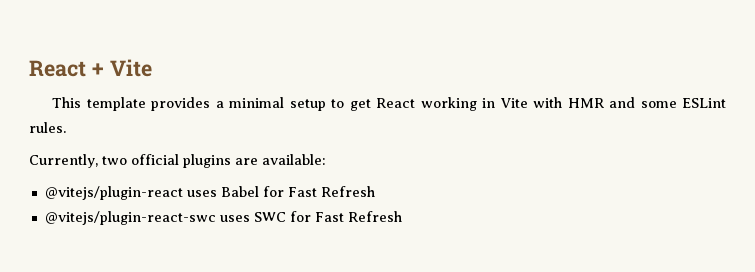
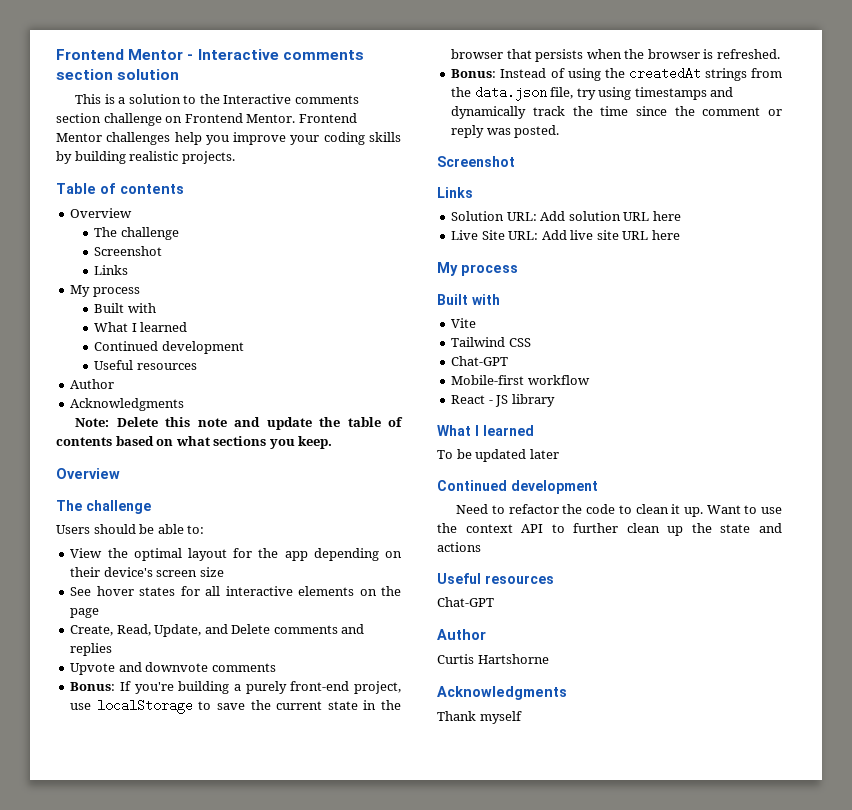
[29,59,152,77] [52,97,726,111] [29,122,66,133] [29,154,326,168] [44,186,375,200] [44,211,402,225] React + Vite // This template provides a minimal setup to get React working in Vite with HMR and some ESLint rules. // Currently, two official plugins are available: // @vitejs/plugin-react uses Babel for Fast Refresh // @vitejs/plugin-react-swc uses SWC for Fast Refresh -> [56,49,364,60] [56,69,180,80] [75,94,359,104] [56,113,357,126] [56,132,401,145] [56,151,235,164] [56,183,184,194] [70,208,133,218] [94,227,179,240] [94,246,163,256] [94,265,129,275] [70,285,140,297] [94,303,156,313] [94,322,188,332] [94,341,244,354] [94,360,197,370] [70,379,115,389] [70,398,185,411] [75,417,403,430] [56,436,333,449] [56,468,120,479] [56,500,151,514] [56,524,205,534] [70,548,402,561] [70,567,224,577] [70,586,401,596] [70,608,100,618] [70,624,365,637] [70,643,113,656] [70,662,276,675] [70,681,401,694] [70,699,401,714] [451,49,780,62] [451,67,782,81] [451,86,734,101] [451,106,782,119] [451,125,560,138] [437,156,515,167] [437,187,473,198] [451,211,681,221] [451,230,680,240] [437,262,518,276] [437,294,500,305] [451,318,477,328] [451,337,531,347] [451,356,509,366] [451,375,590,385] [451,394,555,407] [437,425,534,436] [437,449,559,462] [437,480,598,494] [456,504,782,517] [437,523,782,536] [437,542,481,552] [437,573,554,584] [437,597,494,607] [437,629,486,640] [437,654,549,664] [437,686,567,700] [437,711,522,724] Frontend Mentor - Interactive comments section solution // This is a solution to the Interactive comments section challenge on Frontend Mentor. Frontend Mentor challenges help you improve your coding skills by building realistic projects. // Table of contents // Overview // The challenge // Screenshot // Links // My process // Built with // What I learned // Continued development // Useful resources // Author // Acknowledgments // Note: Delete this note and update the table of contents based on what sections you keep. // Overview // The challenge // Users should be able to: // View the optimal layout for the app depending on their device's screen size // See hover states for all interactive elements on the page // Create, Read, Update, and Delete comments and replies // Upvote and downvote comments // Bonus: If you're building a purely front-end project, use localStorage to save the current state in the browser that persists when the browser is refreshed. // Bonus: Instead of using the createdAt strings from the data.json file, try using timestamps and dynamically track the time since the comment or reply was posted. // Screenshot // Links // Solution URL: Add solution URL here // Live Site URL: Add live site URL here // My process // Built with // Vite // Tailwind CSS // Chat-GPT // Mobile-first workflow // React - JS library // What I learned // To be updated later // Continued development // Need to refactor the code to clean it up. Want to use the context API to further clean up the state and actions // Useful resources // Chat-GPT // Author // Curtis Hartshorne // Acknowledgments // Thank myself

